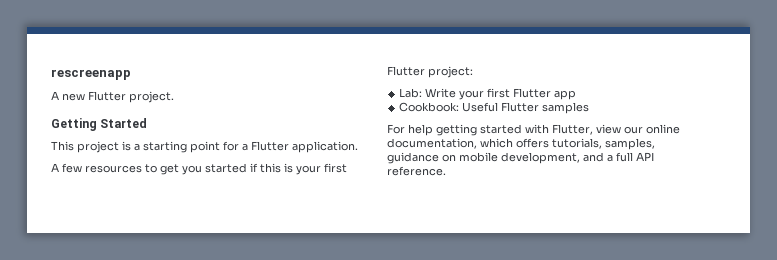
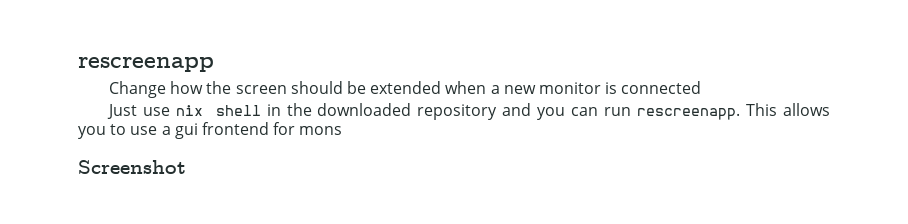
[51,91,174,103] [51,118,148,131] [51,141,358,153] [51,163,347,175] [387,66,473,78] [399,88,577,100] [399,102,590,114] [387,124,680,136] [387,138,655,150] [387,152,654,164] [387,166,446,176] A new Flutter project. // Getting Started // This project is a starting point for a Flutter application. // A few resources to get you started if this is your first Flutter project: // Lab: Write your first Flutter app // Cookbook: Useful Flutter samples // For help getting started with Flutter, view our online documentation, which offers tutorials, samples, guidance on mobile development, and a full API reference. -> [109,81,702,98] [107,103,830,120] [78,122,343,139] [78,160,186,174] Change how the screen should be extended when a new monitor is connected // Just use nix shell in the downloaded repository and you can run rescreenapp. This allows you to use a gui frontend for mons // Screenshot

